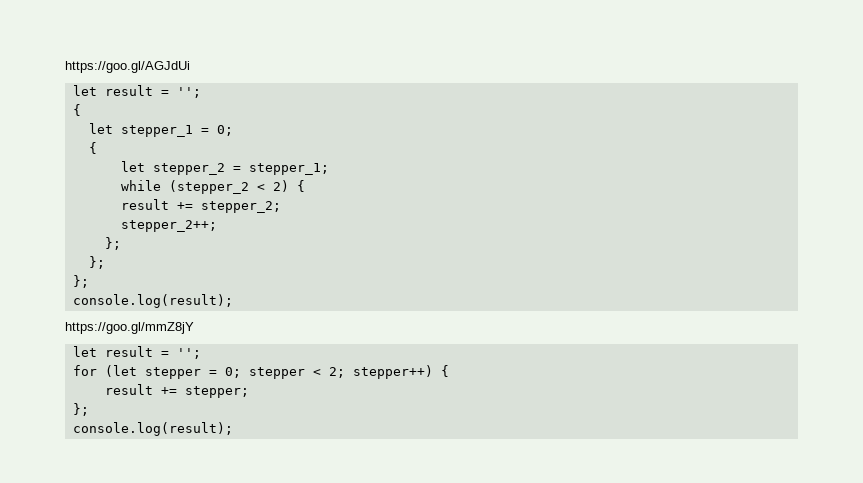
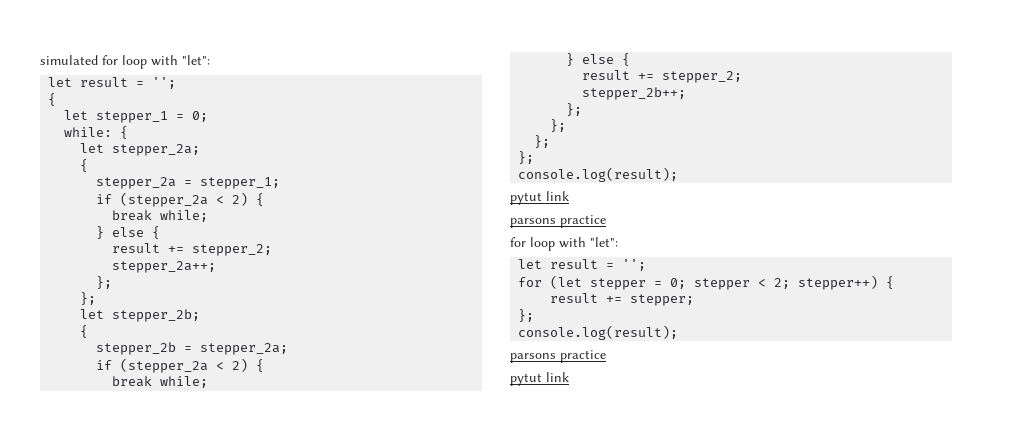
[65,61,190,73] https://goo.gl/AGJdUi -> [40,55,210,69] simulated for loop with "let":
[88,142,97,154] [120,161,225,175] { // let stepper_2 -> [64,126,129,139] [80,143,201,156] [80,159,89,172] [96,177,177,189] while: { // let stepper_2a; // { // stepper_2a
[120,180,305,194] [120,199,281,213] [120,220,217,232] [104,237,121,250] [88,256,105,269] [72,275,89,288] [72,294,233,308] [65,322,194,334] while (stepper_2 < 2) { // result += stepper_2; // stepper_2++; // }; // }; // }; // console.log(result); // https://goo.gl/mmZ8jY -> [96,192,265,207] [112,210,209,222] [96,226,161,239] [112,243,273,256] [112,261,217,273] [96,276,113,289] [80,292,97,305] [80,309,201,322] [80,325,89,338] [96,342,289,355] [96,358,265,373] [112,376,209,388] [566,53,631,66] [582,70,743,83] [582,87,687,100] [566,103,583,116] [550,119,567,132] [534,135,551,148] [518,151,535,164] [518,167,679,182] [510,191,569,205] [510,215,606,228] [510,237,618,251] if (stepper_2a < 2) { // break while; // } else { // result += stepper_2; // stepper_2a++; // }; // }; // let stepper_2b; // { // stepper_2b = stepper_2a; // if (stepper_2a < 2) { // break while; // } else { // result += stepper_2; // stepper_2b++; // }; // }; // }; // }; // console.log(result); // pytut link // parsons practice // for loop with "let":
(233, 429) none -> [510,350,606,363] [510,372,569,386] // parsons practice // pytut link

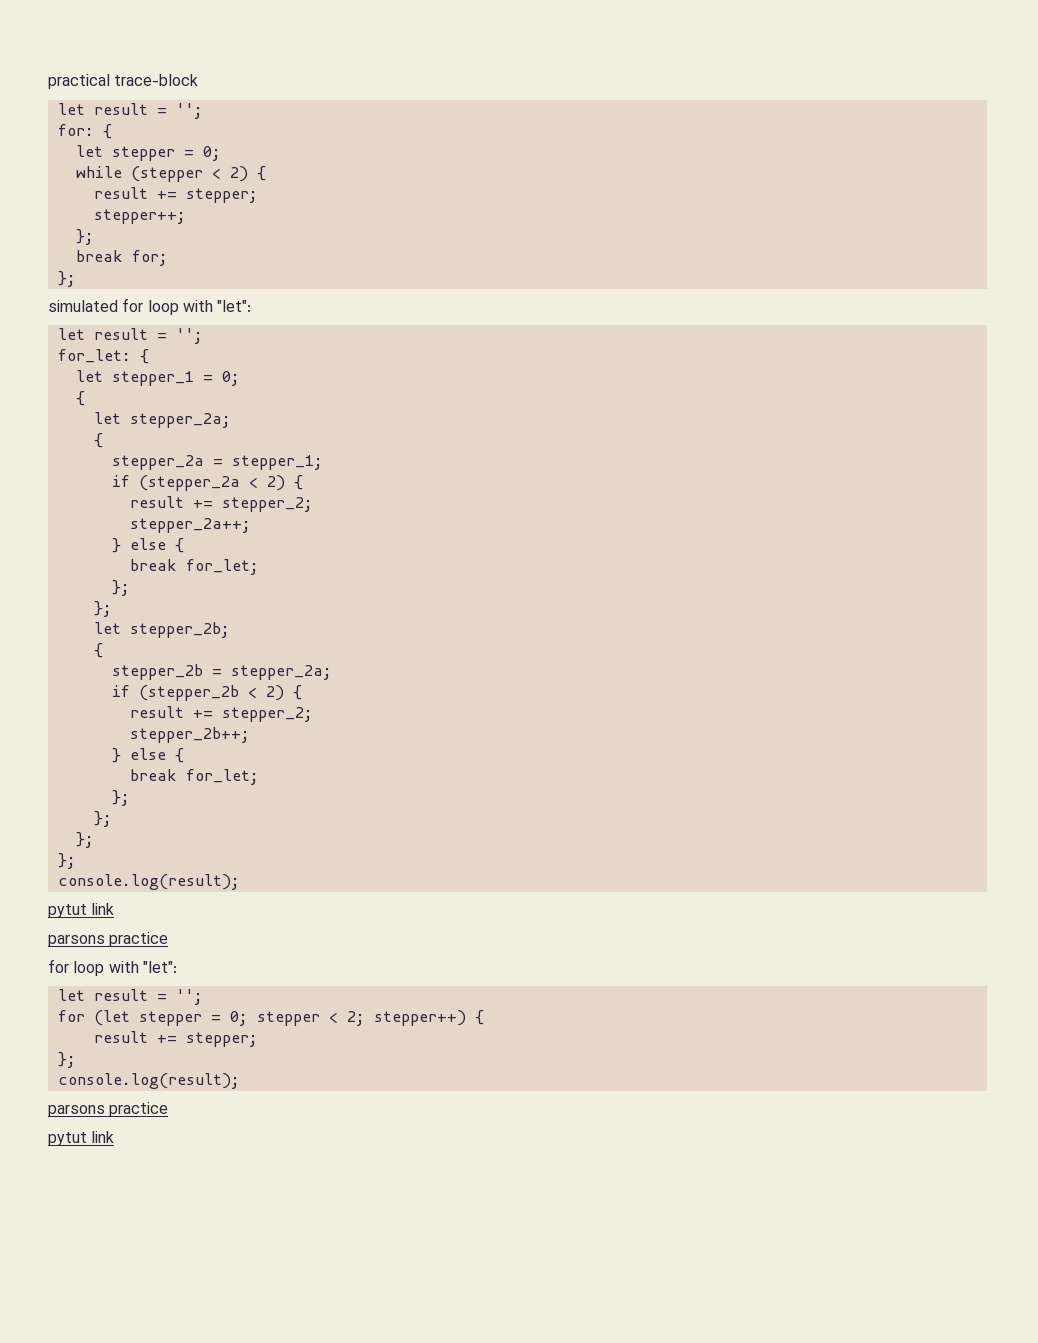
(40, 60) none -> [48,74,199,89] [57,103,203,119] [57,124,112,139] [75,145,221,161] [75,166,266,182] [93,187,258,203] [93,209,186,224] [75,229,94,245] [75,250,168,266] [57,271,76,287] practical trace-block // let result = ''; // for: { // let stepper = 0; // while (stepper < 2) { // result += stepper; // stepper++; // }; // break for; // }; //
(177, 83) none -> [57,349,131,363] for_let:
[64,127,113,137] while: -> (240, 378) none
[112,210,209,222] [96,226,161,239] [112,243,273,256] [112,261,217,273] break while; // } else { // result += stepper_2; // stepper_2a++; -> [129,496,313,512] [129,518,251,533] [111,538,184,553] [129,559,259,575] result += stepper_2; // stepper_2a++; // } else { // break for_let;
[120,358,265,373] [112,376,209,388] [566,53,631,66] (stepper_2a < 2) { // break while; // } else { -> [138,685,302,701] (stepper_2b < 2) {
(687, 93) none -> [111,748,184,763] [129,769,259,785] // } else { // break for_let;

